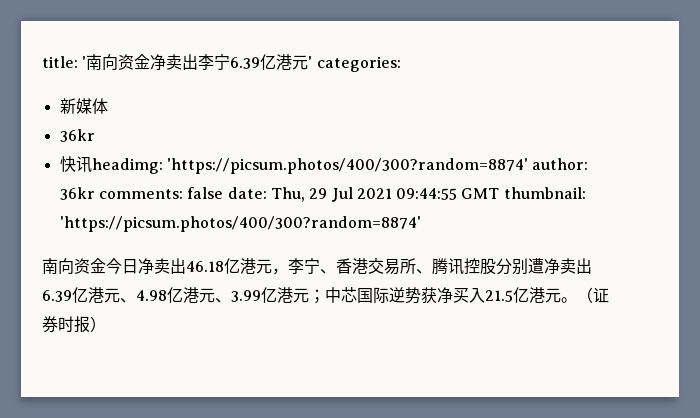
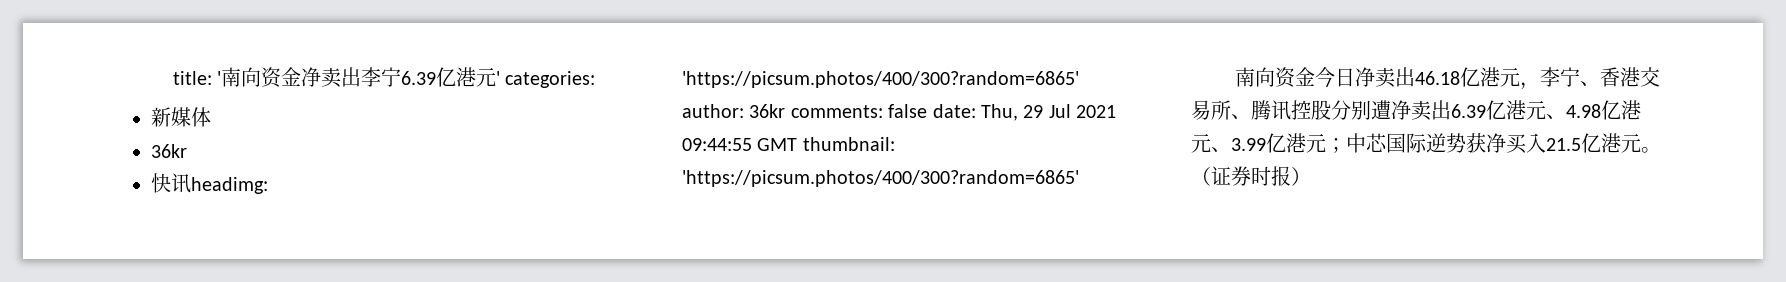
[166,158,528,174] 'https://picsum.photos/400/300?random=8874' -> [682,71,1079,88] 'https://picsum.photos/400/300?random=6865'
[59,216,421,232] 'https://picsum.photos/400/300?random=8874' -> [682,170,1079,187] 'https://picsum.photos/400/300?random=6865'

